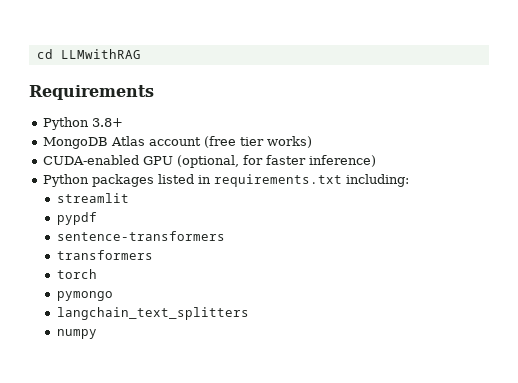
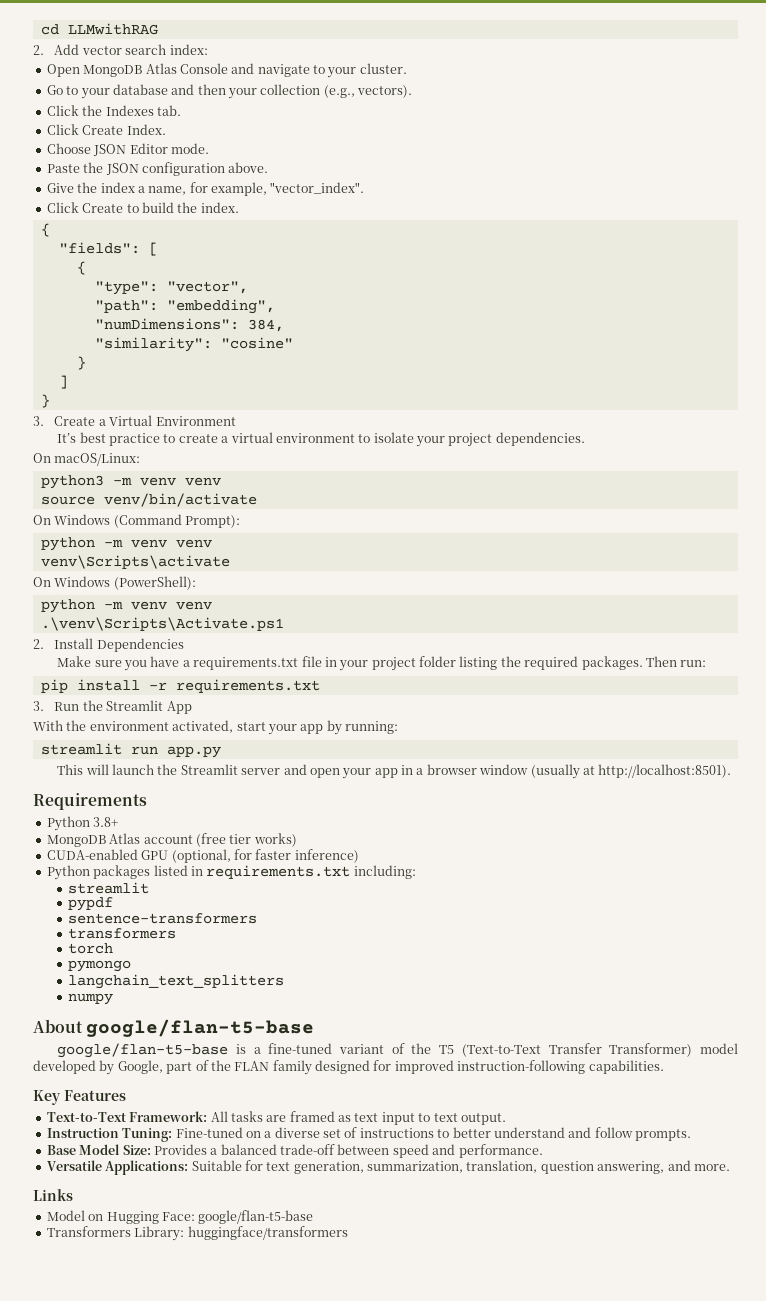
(141, 54) none -> [33,44,208,55] [46,63,407,78] [46,84,413,99] [46,105,181,116] [46,124,166,135] [46,143,209,156] [46,162,269,176] [46,182,365,196] [46,202,239,213] [40,223,50,237] [58,242,158,256] [76,261,86,275] [94,281,248,295] [94,299,275,314] [94,318,284,332] [94,337,293,352] [76,356,86,370] [58,375,68,389] [40,394,50,408] [33,415,236,426] [57,432,585,447] [33,453,141,466] [40,475,221,489] [40,493,257,507] [33,514,241,528] [40,537,212,551] [40,555,230,569] [33,576,196,590] [40,599,212,613] [40,617,284,631] [33,638,184,652] [57,656,707,671] [40,679,320,693] [33,700,192,714] [33,720,398,735] [40,743,221,758] [57,764,732,779] // 2. Add vector search index: // Open MongoDB Atlas Console and navigate to your cluster. // Go to your database and then your collection (e.g., vectors). // Click the Indexes tab. // Click Create Index. // Choose JSON Editor mode. // Paste the JSON configuration above. // Give the index a name, for example, "vector_index". // Click Create to build the index. // { // "fields": [ // { // "type": "vector", // "path": "embedding", // "numDimensions": 384, // "similarity": "cosine" // } // ] // } // 3. Create a Virtual Environment // It’s best practice to create a virtual environment to isolate your project dependencies. // On macOS/Linux: // python3 -m venv venv // source venv/bin/activate // On Windows (Command Prompt): // python -m venv venv // venv\Scripts\activate // On Windows (PowerShell): // python -m venv venv // .\venv\Scripts\Activate.ps1 // 2. Install Dependencies // Make sure you have a requirements.txt file in your project folder listing the required packages. Then run: // pip install -r requirements.txt // 3. Run the Streamlit App // With the environment activated, start your app by running: // streamlit run app.py // This will launch the Streamlit server and open your app in a browser window (usually at http://localhost:8501).
(97, 334) none -> [33,1019,315,1037] [57,1043,738,1058] [33,1060,664,1075] [33,1090,126,1105] [46,1111,506,1125] [46,1127,691,1142] [46,1144,543,1158] [46,1160,730,1175] [33,1189,73,1201] [46,1210,314,1224] [46,1226,348,1241] // About google/flan-t5-base // google/flan-t5-base is a fine-tuned variant of the T5 (Text-to-Text Transfer Transformer) model developed by Google, part of the FLAN family designed for improved instruction-following capabilities. // Key Features // Text-to-Text Framework: All tasks are framed as text input to text output. // Instruction Tuning: Fine-tuned on a diverse set of instructions to better understand and follow prompts. // Base Model Size: Provides a balanced trade-off between speed and performance. // Versatile Applications: Suitable for text generation, summarization, translation, question answering, and more. // Links // Model on Hugging Face: google/flan-t5-base // Transformers Library: huggingface/transformers

